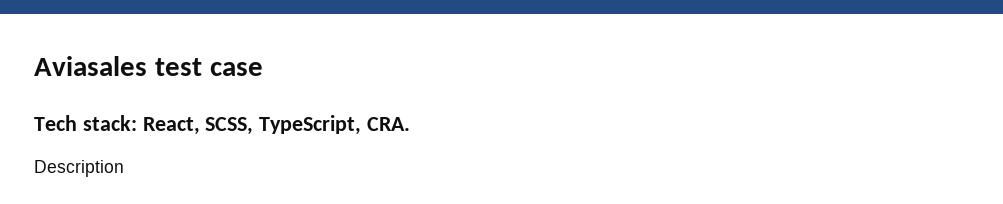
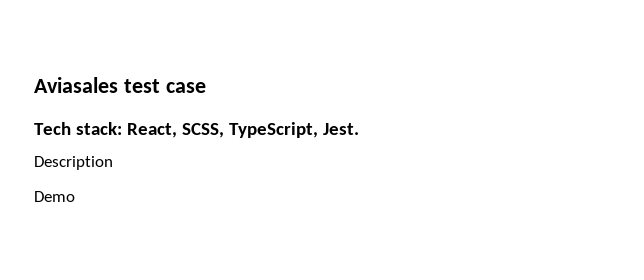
[367,117,411,131] CRA. -> [322,123,359,135] Jest.
(124, 168) none -> [34,191,75,202] // Demo

